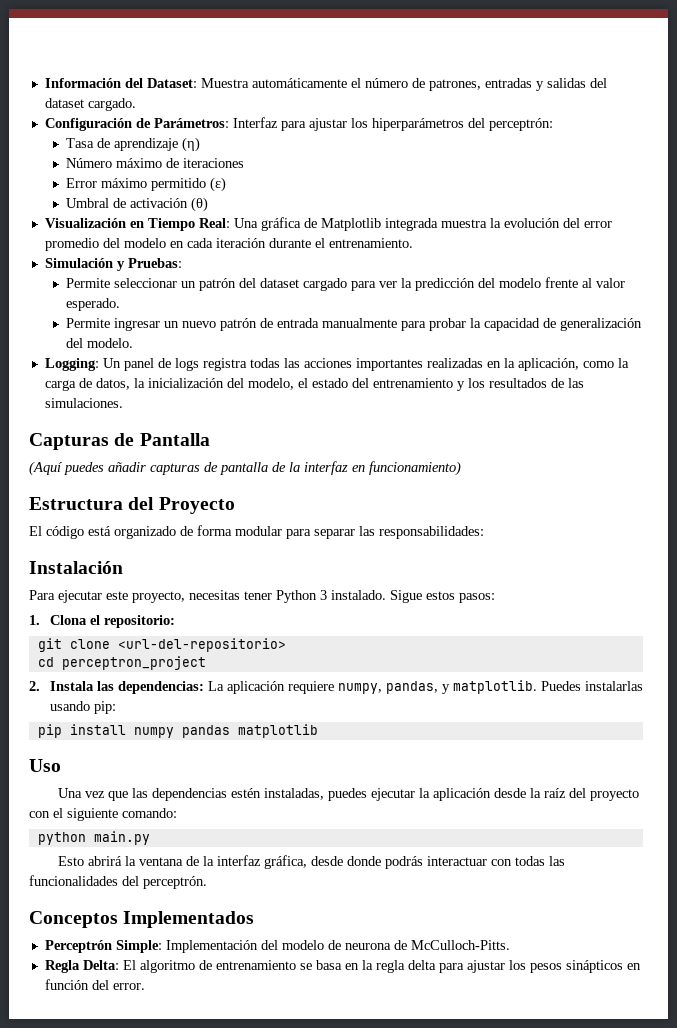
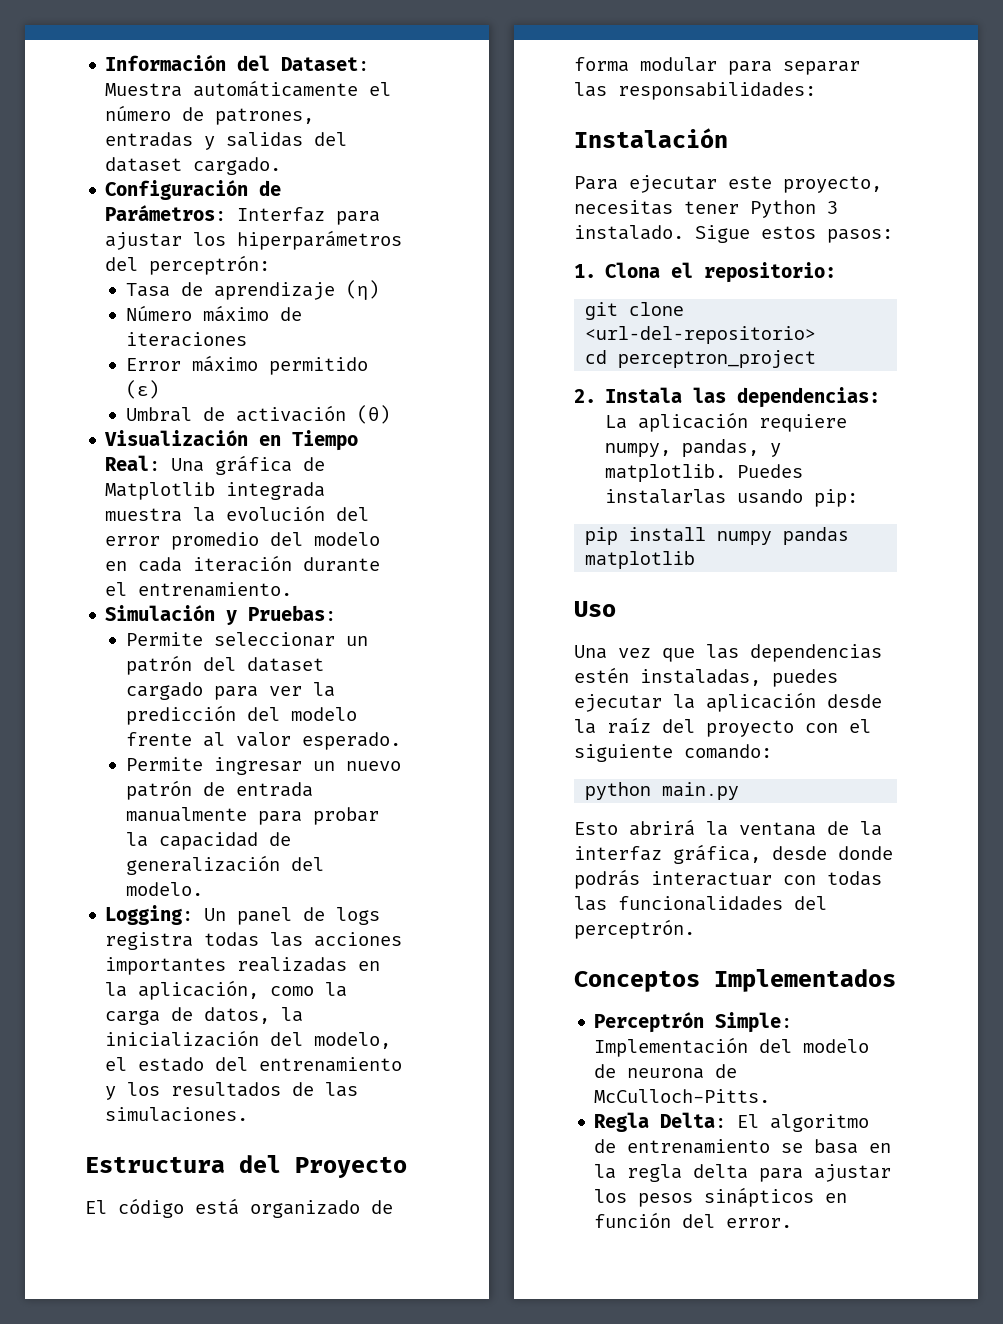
[29,433,210,450] [29,461,461,476] // Capturas de Pantalla // (Aquí puedes añadir capturas de pantalla de la interfaz en funcionamiento) -> (249, 1114) none

